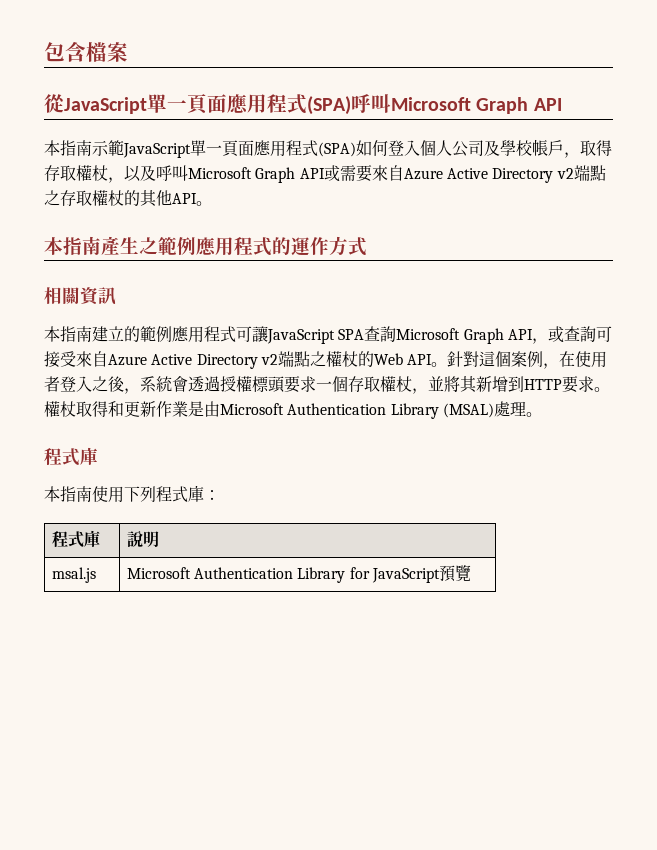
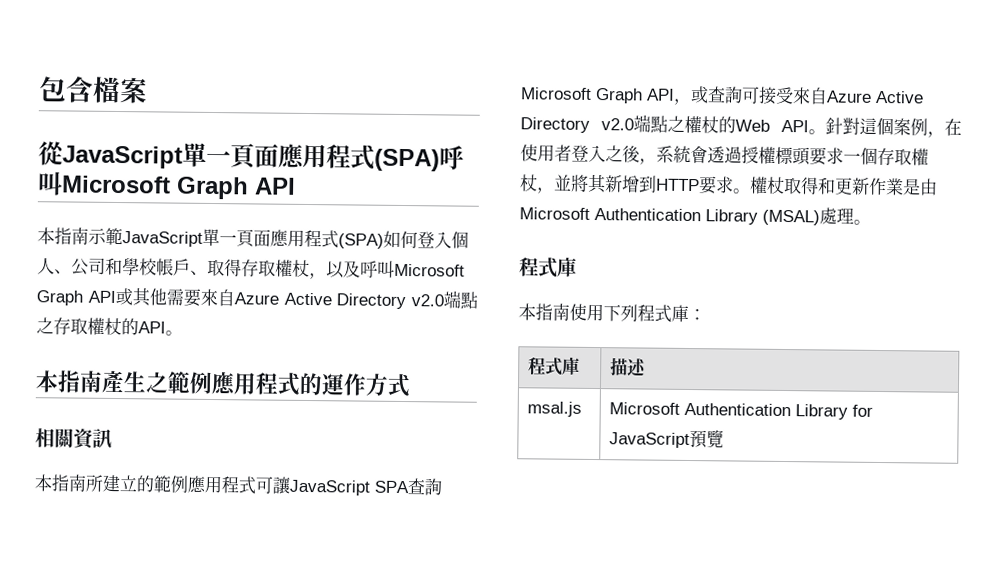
[452,140,500,157] 公司及 -> [54,257,123,276] 、公司和
[564,152,580,158] ， -> [190,270,208,276] 、
(340, 173) none -> [131,287,167,307] 其他
[556,168,574,179] v2 -> [411,294,444,307] v2.0
[140,190,172,207] 其他 -> (139, 327) none
(92, 334) none -> [85,474,104,492] 所
[260,354,278,365] v2 -> [601,118,634,131] v2.0
[126,530,159,547] 說明 -> [610,357,648,377] 描述

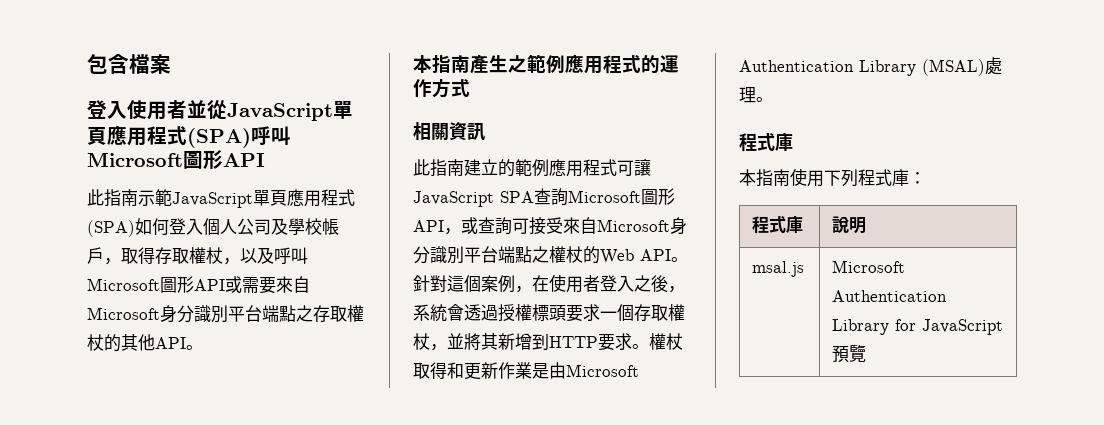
(148, 90) none -> [87,100,207,120] 登入使用者並
[206,143,279,170] 一頁面 -> [87,127,107,145] 頁
[176,176,249,200] Graph -> [183,150,223,170] 圖形
[37,227,55,245] 本 -> [87,189,104,206] 此
[219,229,271,248] 一頁面 -> [270,190,287,206] 頁
[54,257,123,276] 、公司和 -> [237,218,288,235] 公司及
[190,270,208,276] 、 -> [104,258,121,265] ，
[36,287,444,310] Graph API或其他需要來自Azure Active Directory v2.0 -> [160,276,310,294] [87,305,262,323] 圖形API或需要來自Microsoft身分識別平台
(139, 327) none -> [121,334,155,351] 其他
[34,474,104,492] 本指南所 -> [413,159,464,177] 此指南
[595,88,643,104] Graph -> [641,188,675,205] 圖形
[826,90,924,104] [520,117,634,133] Azure Active Directory v2.0 -> [597,217,687,235] [413,246,498,264] Microsoft身分識別平台
[610,357,648,377] 描述 -> [831,216,866,234] 說明

